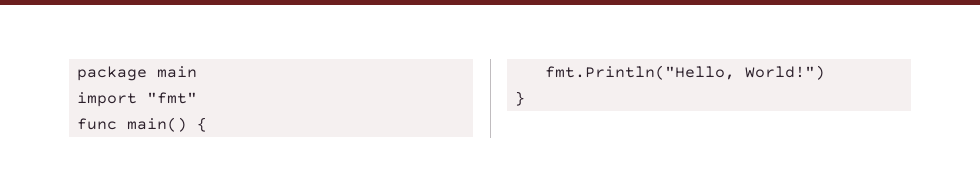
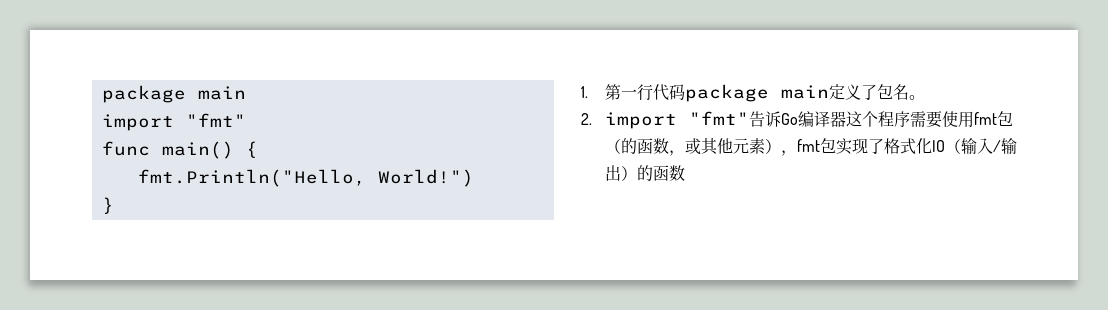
(526, 98) none -> [581,84,926,102] [581,111,1014,129] [605,138,1018,156] [605,165,686,181] // 1.第一行代码package main定义了包名。 // 2. import "fmt"告诉Go编译器这个程序需要使用fmt包（的函数，或其他元素），fmt包实现了格式化IO（输入/输出）的函数

